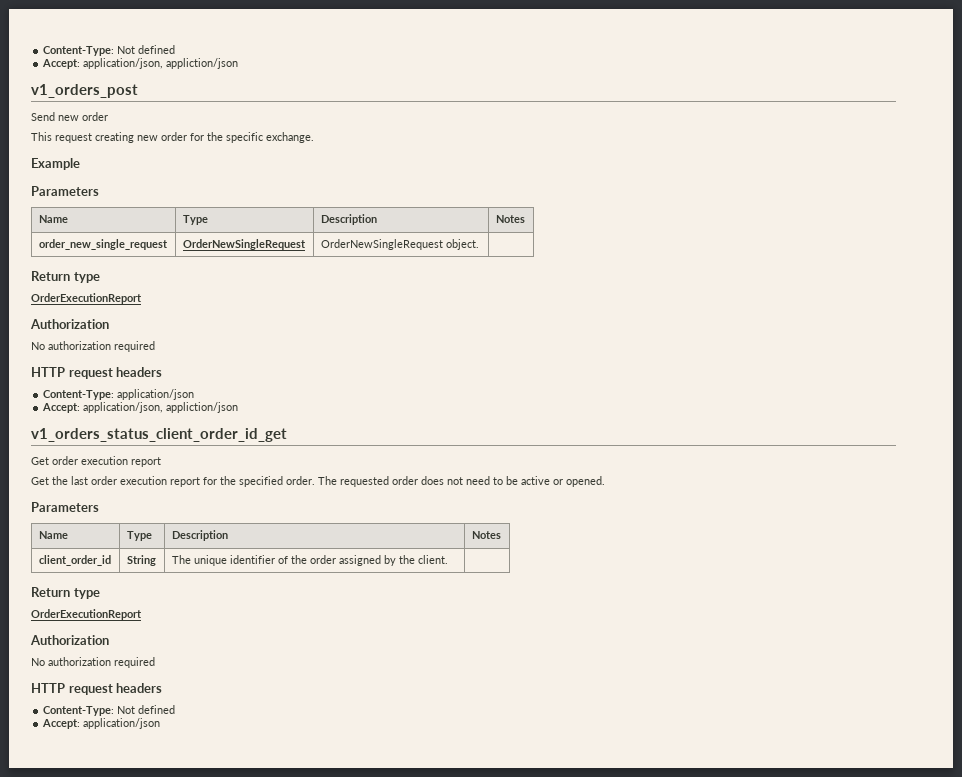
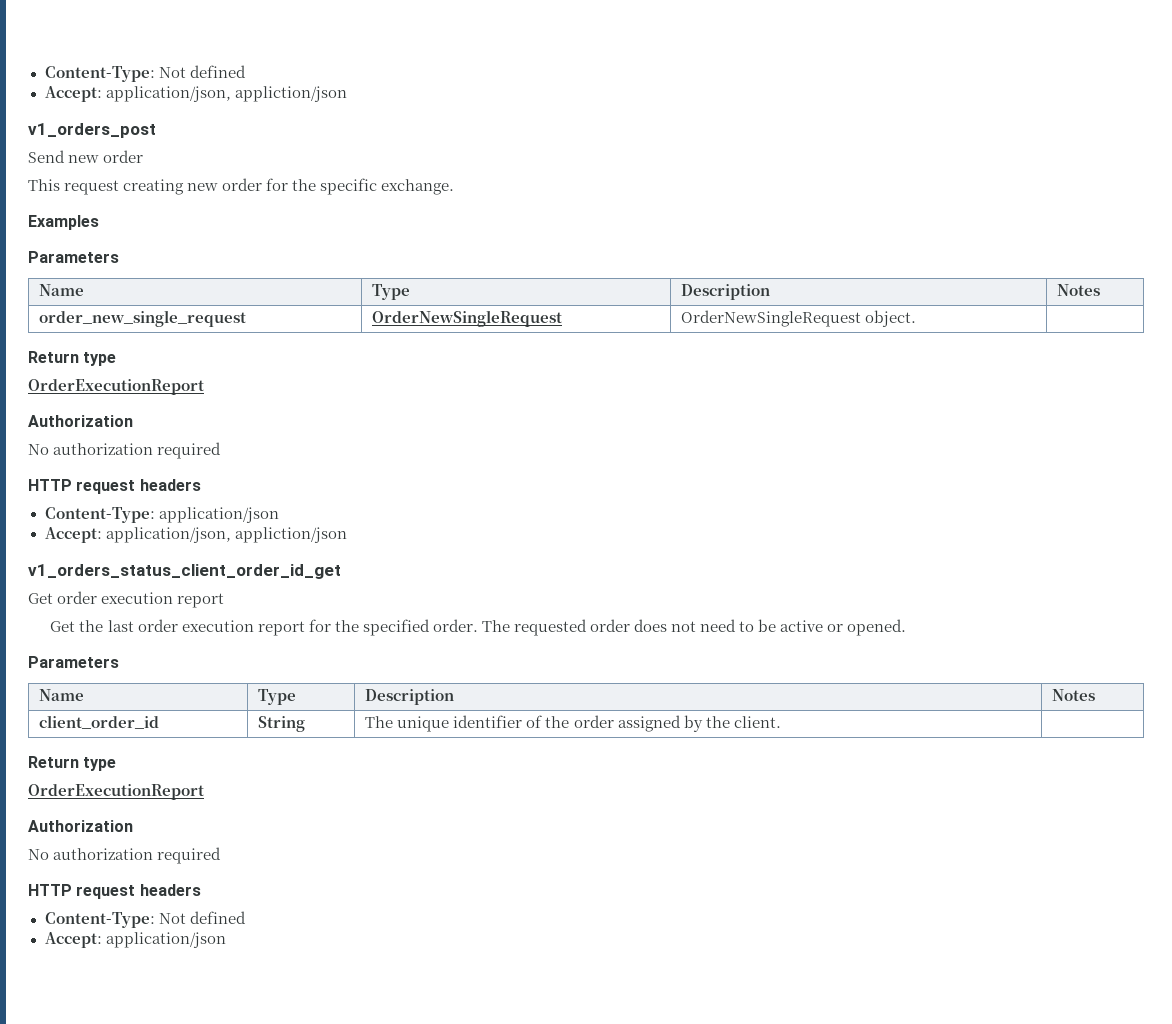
[31,158,80,170] Example -> [28,215,99,230] Examples

